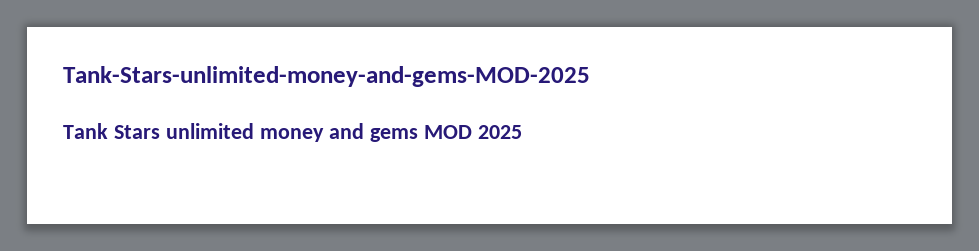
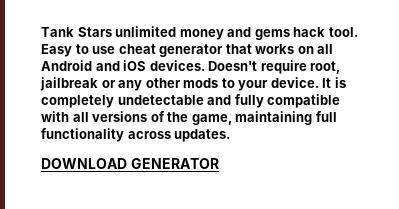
[63,66,590,87] Tank-Stars-unlimited-money-and-gems-MOD-2025 // -> (41, 32) none
[423,125,522,139] MOD 2025 -> [293,27,358,37] [41,44,334,57] [41,60,341,74] [40,77,346,91] [41,94,341,108] [41,111,337,125] [41,128,231,142] [41,158,219,169] hack tool. Easy to use cheat generator that works on all Android and iOS devices. Doesn't require root, jailbreak or any other mods to your device. It is completely undetectable and fully compatible with all versions of the game, maintaining full functionality across updates. // DOWNLOAD GENERATOR

